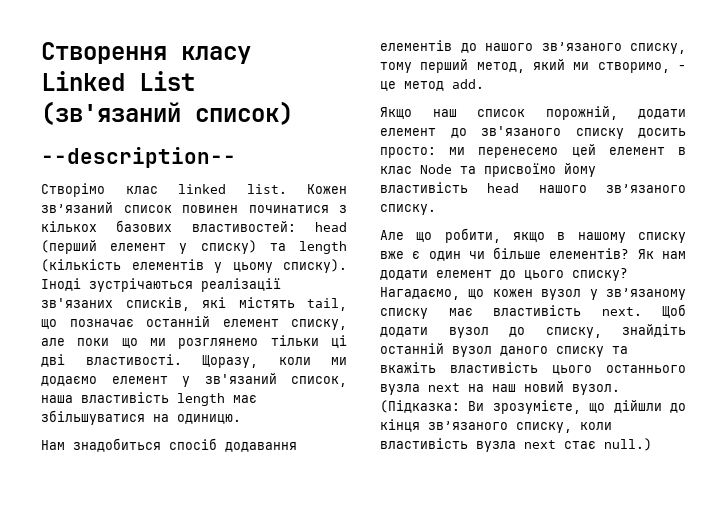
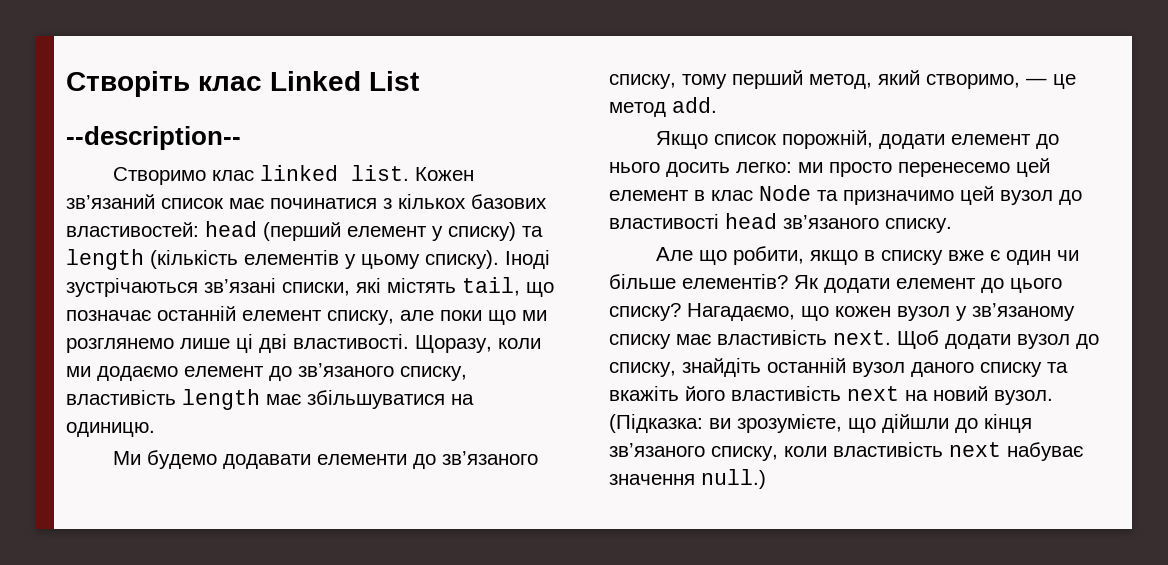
[41,42,251,64] Створення класу -> [66,71,262,97] Створіть клас
[41,101,293,125] (зв'язаний список) -> (419, 81) none
[41,183,105,197] Створімо -> [112,167,206,185] Створимо
[182,205,238,213] повинен -> [229,198,264,209] має
[201,278,281,292] [41,297,190,311] реалізації зв'язаних списків, -> [204,278,350,296] зв’язані списки,
[270,335,319,346] тільки -> [180,338,230,349] лише
[182,373,347,387] [41,395,73,403] у зв'язаний список, наша -> [269,363,467,381] до зв’язаного списку,
[41,438,297,452] [380,40,533,53] Нам знадобиться спосіб додавання елементів до нашого -> [112,450,436,469] Ми будемо додавати елементи до
[573,62,686,73] ми створимо, - -> [926,74,1047,89] створимо, —
[432,109,457,117] наш -> (708, 140) none
[481,126,686,139] [380,147,466,158] зв'язаного списку досить просто: ми -> [609,162,892,177] нього досить легко: ми просто
[484,163,596,177] [380,182,587,193] присвоїмо йому властивість head нашого -> [843,186,1082,205] [609,213,777,229] призначимо цей вузол до властивості head
[577,232,626,243] нашому -> (875, 255) none
[662,251,686,259] нам -> (819, 282) none
[450,362,686,375] [380,384,420,395] властивість цього останнього вузла -> [685,386,841,401] його властивість
[492,384,516,392] наш -> (928, 395) none
[468,401,485,411] Ви -> [709,418,731,429] ви
[476,440,596,452] вузла next стає -> [949,442,1083,461] [609,474,695,485] next набуває значення

